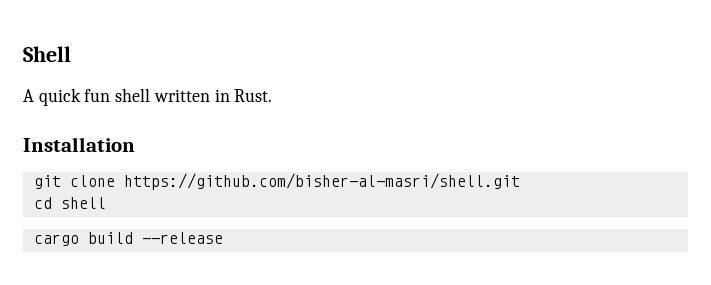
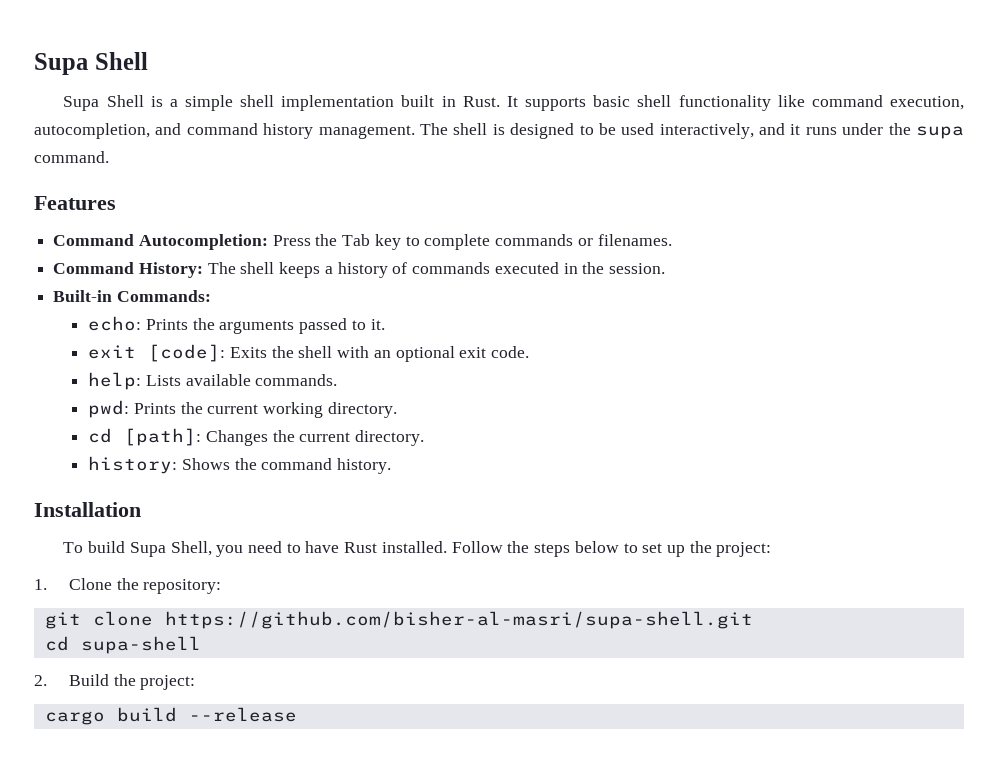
(23, 54) none -> [34,53,88,75] Supa
[23,88,273,106] [23,137,135,152] A quick fun shell written in Rust. // Installation -> [63,95,965,111] [34,123,965,139] [34,151,109,163] [34,196,116,210] [53,234,672,250] [53,262,665,278] [53,290,211,302] [88,316,385,334] [88,344,530,362] [88,372,338,390] [88,400,397,418] [88,428,425,446] [88,456,392,474] [34,502,141,517] [63,541,772,557] [34,578,222,594] Supa Shell is a simple shell implementation built in Rust. It supports basic shell functionality like command execution, autocompletion, and command history management. The shell is designed to be used interactively, and it runs under the supa command. // Features // Command Autocompletion: Press the Tab key to complete commands or filenames. // Command History: The shell keeps a history of commands executed in the session. // Built-in Commands: // echo: Prints the arguments passed to it. // exit [code]: Exits the shell with an optional exit code. // help: Lists available commands. // pwd: Prints the current working directory. // cd [path]: Changes the current directory. // history: Shows the command history. // Installation // To build Supa Shell, you need to have Rust installed. Follow the steps below to set up the project: // 1. Clone the repository:
[123,173,520,190] [33,197,106,209] https://github.com/bisher-al-masri/shell.git // cd shell -> [164,611,753,629] [44,636,201,654] [34,674,196,690] https://github.com/bisher-al-masri/supa-shell.git // cd supa-shell // 2. Build the project:

